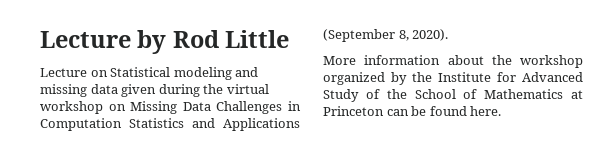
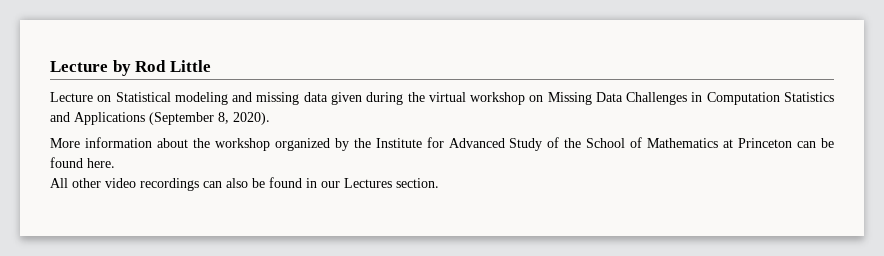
(502, 111) none -> [50,177,439,191] // All other video recordings can also be found in our Lectures section.

